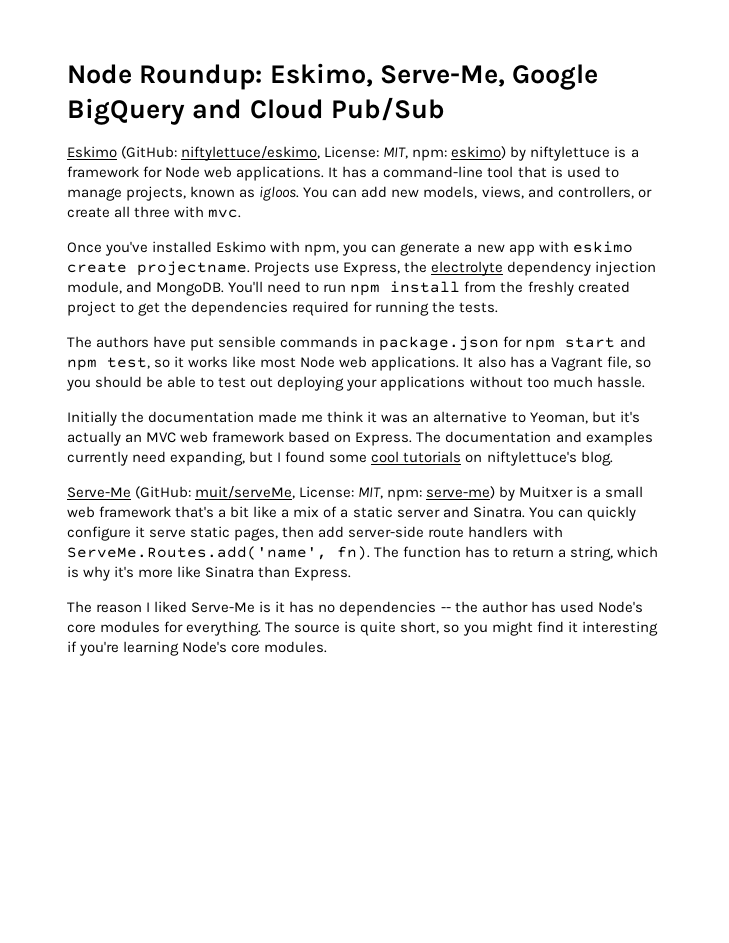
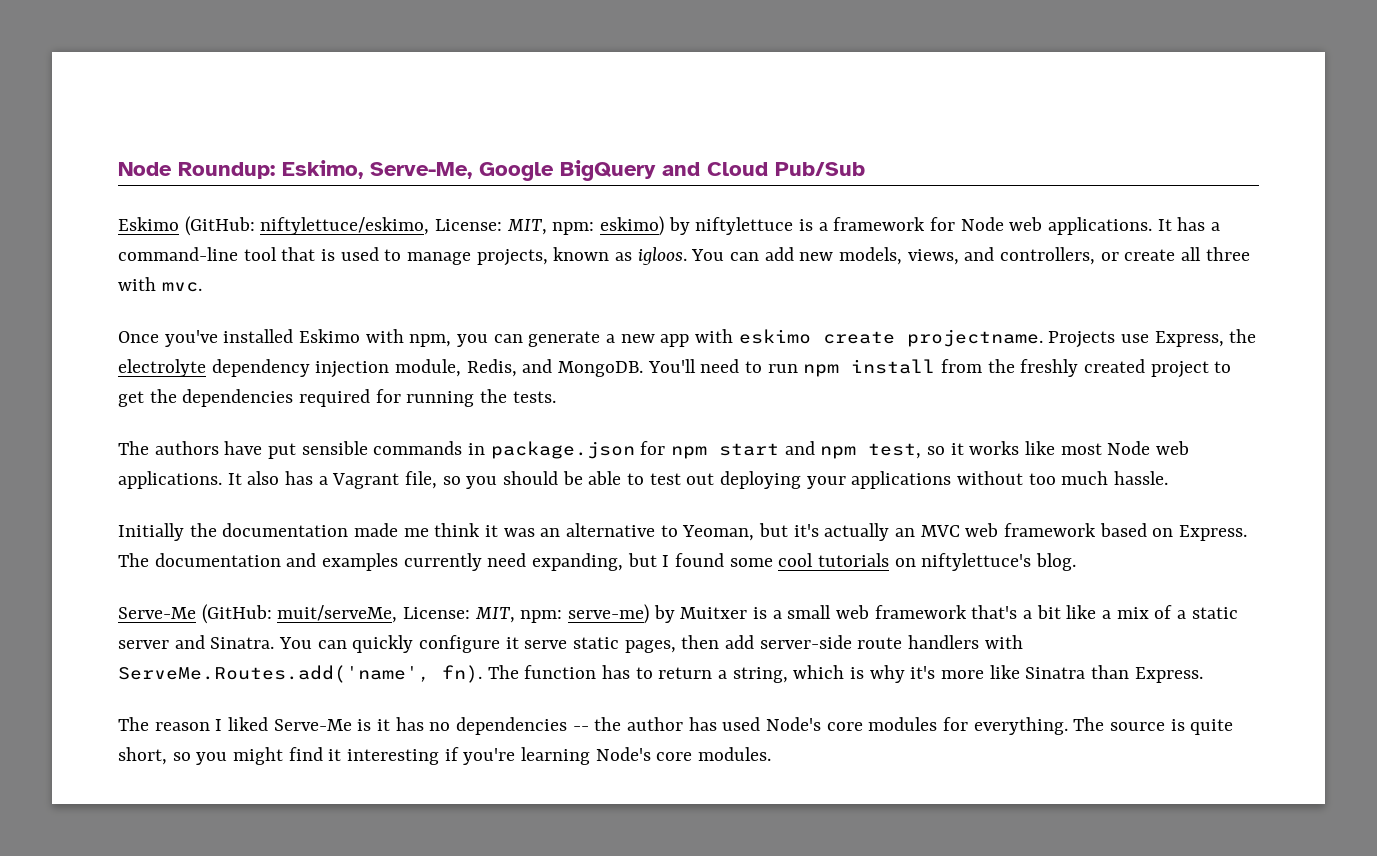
(122, 287) none -> [466,359,517,377] Redis,

